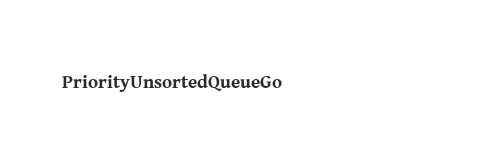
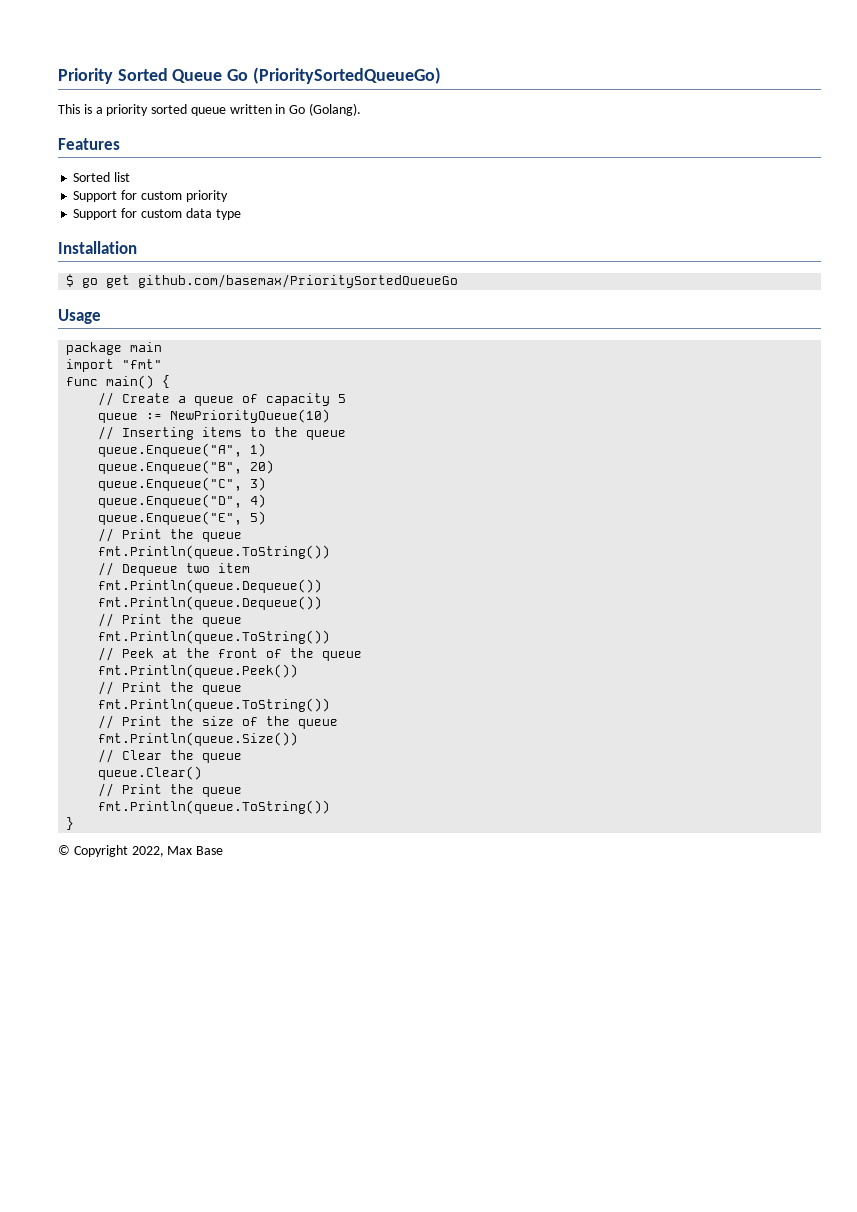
[62,74,282,92] PriorityUnsortedQueueGo -> [58,67,441,84] [58,103,362,116] [58,138,120,150] [73,172,131,182] [73,190,228,202] [73,208,241,220] [58,241,137,254] [66,274,459,288] [58,309,101,324] [66,342,163,355] [66,359,163,372] [66,375,171,389] [98,392,347,406] [98,409,331,423] [98,426,347,440] [98,443,267,457] [98,460,275,474] [98,477,267,491] [98,494,267,508] [98,511,267,525] [98,528,243,542] [98,545,331,559] [98,562,251,576] [98,579,323,593] [98,596,323,610] [98,613,243,627] [98,630,331,644] [98,647,363,661] [98,664,299,678] [98,681,243,695] [98,698,331,712] [98,715,339,729] [98,732,299,746] [98,749,243,763] [98,766,203,780] [98,783,243,797] [98,800,331,814] [66,817,75,830] [58,845,224,857] Priority Sorted Queue Go (PrioritySortedQueueGo) // This is a priority sorted queue written in Go (Golang). // Features // Sorted list // Support for custom priority // Support for custom data type // Installation // $ go get github.com/basemax/PrioritySortedQueueGo // Usage // package main // import "fmt" // func main() { // // Create a queue of capacity 5 // queue := NewPriorityQueue(10) // // Inserting items to the queue // queue.Enqueue("A", 1) // queue.Enqueue("B", 20) // queue.Enqueue("C", 3) // queue.Enqueue("D", 4) // queue.Enqueue("E", 5) // // Print the queue // fmt.Println(queue.ToString()) // // Dequeue two item // fmt.Println(queue.Dequeue()) // fmt.Println(queue.Dequeue()) // // Print the queue // fmt.Println(queue.ToString()) // // Peek at the front of the queue // fmt.Println(queue.Peek()) // // Print the queue // fmt.Println(queue.ToString()) // // Print the size of the queue // fmt.Println(queue.Size()) // // Clear the queue // queue.Clear() // // Print the queue // fmt.Println(queue.ToString()) // } // © Copyright 2022, Max Base

